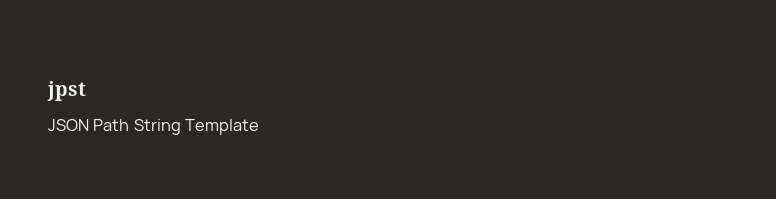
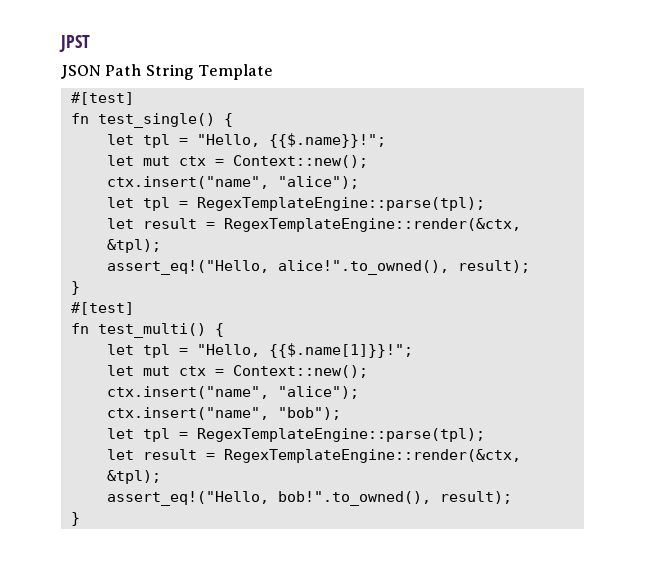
[47,81,86,101] jpst -> [59,35,90,52] JPST
(260, 127) none -> [70,92,134,105] [70,113,233,128] [106,133,386,148] [106,155,368,168] [106,176,359,189] [106,197,485,211] [106,218,521,232] [106,239,161,253] [106,260,530,275] [70,281,80,295] [70,302,134,315] [70,323,224,338] [106,343,413,358] [106,365,368,378] [106,386,359,399] [106,407,341,420] [106,428,485,442] [106,449,521,463] [106,470,161,484] [106,491,512,506] [70,512,80,526] // #[test] // fn test_single() { // let tpl = "Hello, {{$.name}}!"; // let mut ctx = Context::new(); // ctx.insert("name", "alice"); // let tpl = RegexTemplateEngine::parse(tpl); // let result = RegexTemplateEngine::render(&ctx, &tpl); // assert_eq!("Hello, alice!".to_owned(), result); // } // #[test] // fn test_multi() { // let tpl = "Hello, {{$.name[1]}}!"; // let mut ctx = Context::new(); // ctx.insert("name", "alice"); // ctx.insert("name", "bob"); // let tpl = RegexTemplateEngine::parse(tpl); // let result = RegexTemplateEngine::render(&ctx, &tpl); // assert_eq!("Hello, bob!".to_owned(), result); // }

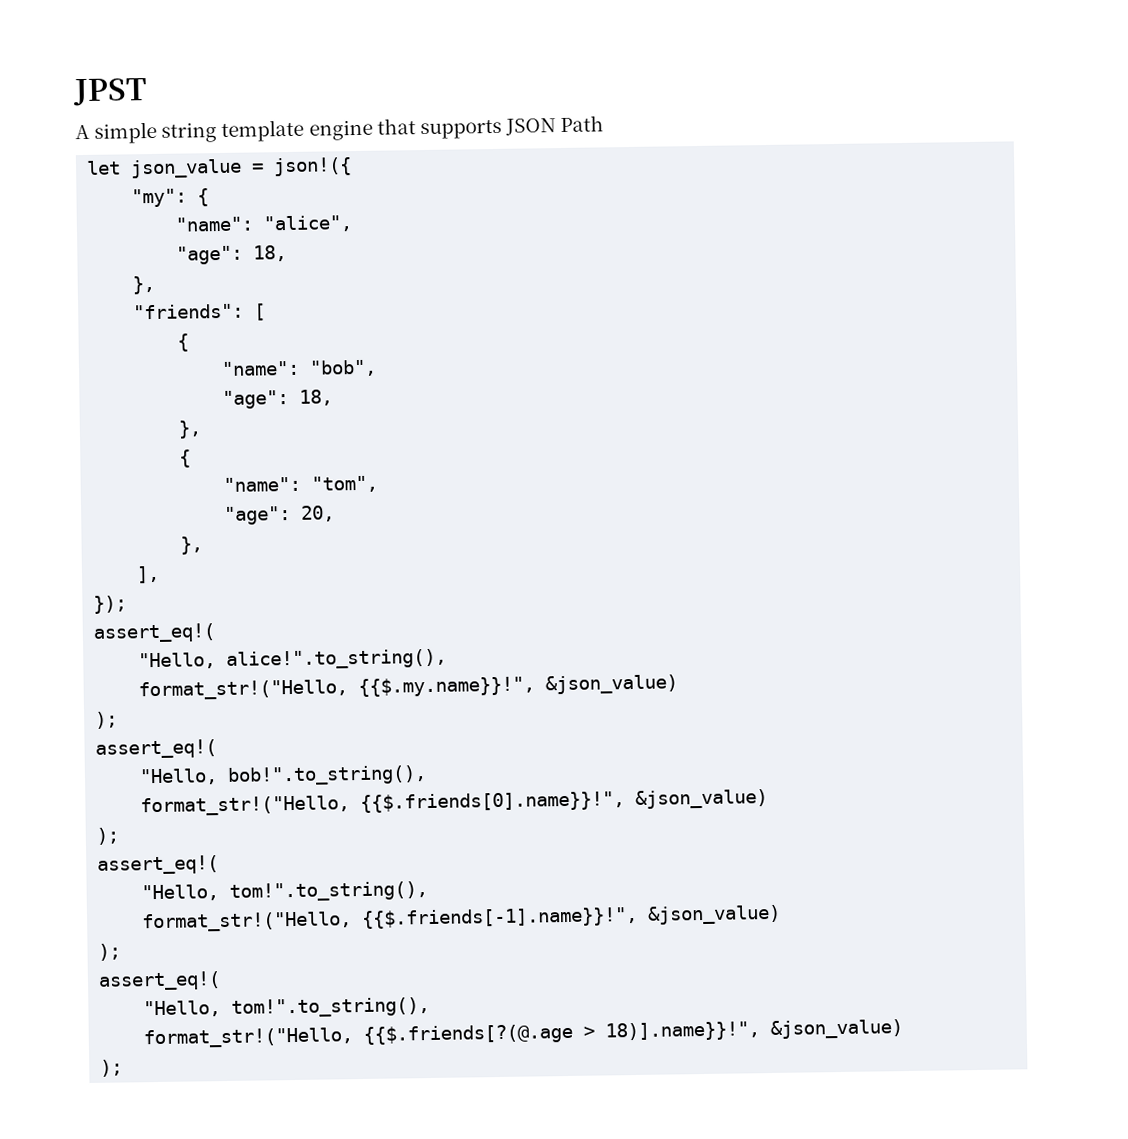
[61,64,273,80] [70,92,134,105] [70,113,233,128] [106,133,386,148] [106,155,368,168] [106,176,359,189] [106,197,485,211] [106,218,521,232] [106,239,161,253] [106,260,530,275] [70,281,80,295] [70,302,134,315] [70,323,224,338] [106,343,413,358] [106,365,368,378] [106,386,359,399] [106,407,341,420] [106,428,485,442] [106,449,521,463] [106,470,161,484] [106,491,512,506] [70,512,80,526] JSON Path String Template // #[test] // fn test_single() { // let tpl = "Hello, {{$.name}}!"; // let mut ctx = Context::new(); // ctx.insert("name", "alice"); // let tpl = RegexTemplateEngine::parse(tpl); // let result = RegexTemplateEngine::render(&ctx, &tpl); // assert_eq!("Hello, alice!".to_owned(), result); // } // #[test] // fn test_multi() { // let tpl = "Hello, {{$.name[1]}}!"; // let mut ctx = Context::new(); // ctx.insert("name", "alice"); // ctx.insert("name", "bob"); // let tpl = RegexTemplateEngine::parse(tpl); // let result = RegexTemplateEngine::render(&ctx, &tpl); // assert_eq!("Hello, bob!".to_owned(), result); // } -> [75,115,605,144] [86,157,353,179] [131,188,210,208] [175,215,354,233] [176,245,288,265] [132,275,156,295] [133,303,267,321] [177,333,190,352] [221,359,378,377] [222,389,334,409] [178,420,203,439] [179,449,192,468] [223,475,379,493] [224,505,336,525] [180,536,204,555] [136,565,161,584] [93,595,128,614] [93,623,217,643] [138,648,448,670] [138,674,679,701] [95,711,119,729] [95,739,218,759] [139,765,428,786] [140,789,769,817] [96,827,120,845] [97,855,220,875] [141,881,429,902] [142,904,782,933] [98,943,122,961] [98,971,222,991] [143,997,431,1018] [143,1019,904,1049] [100,1059,124,1077] A simple string template engine that supports JSON Path // let json_value = json!({ // "my": { // "name": "alice", // "age": 18, // }, // "friends": [ // { // "name": "bob", // "age": 18, // }, // { // "name": "tom", // "age": 20, // }, // ], // }); // assert_eq!( // "Hello, alice!".to_string(), // format_str!("Hello, {{$.my.name}}!", &json_value) // ); // assert_eq!( // "Hello, bob!".to_string(), // format_str!("Hello, {{$.friends[0].name}}!", &json_value) // ); // assert_eq!( // "Hello, tom!".to_string(), // format_str!("Hello, {{$.friends[-1].name}}!", &json_value) // ); // assert_eq!( // "Hello, tom!".to_string(), // format_str!("Hello, {{$.friends[?(@.age > 18)].name}}!", &json_value) // );

